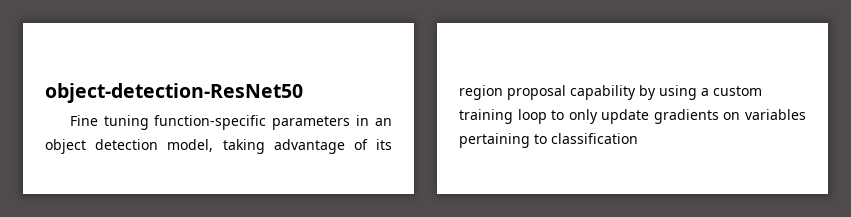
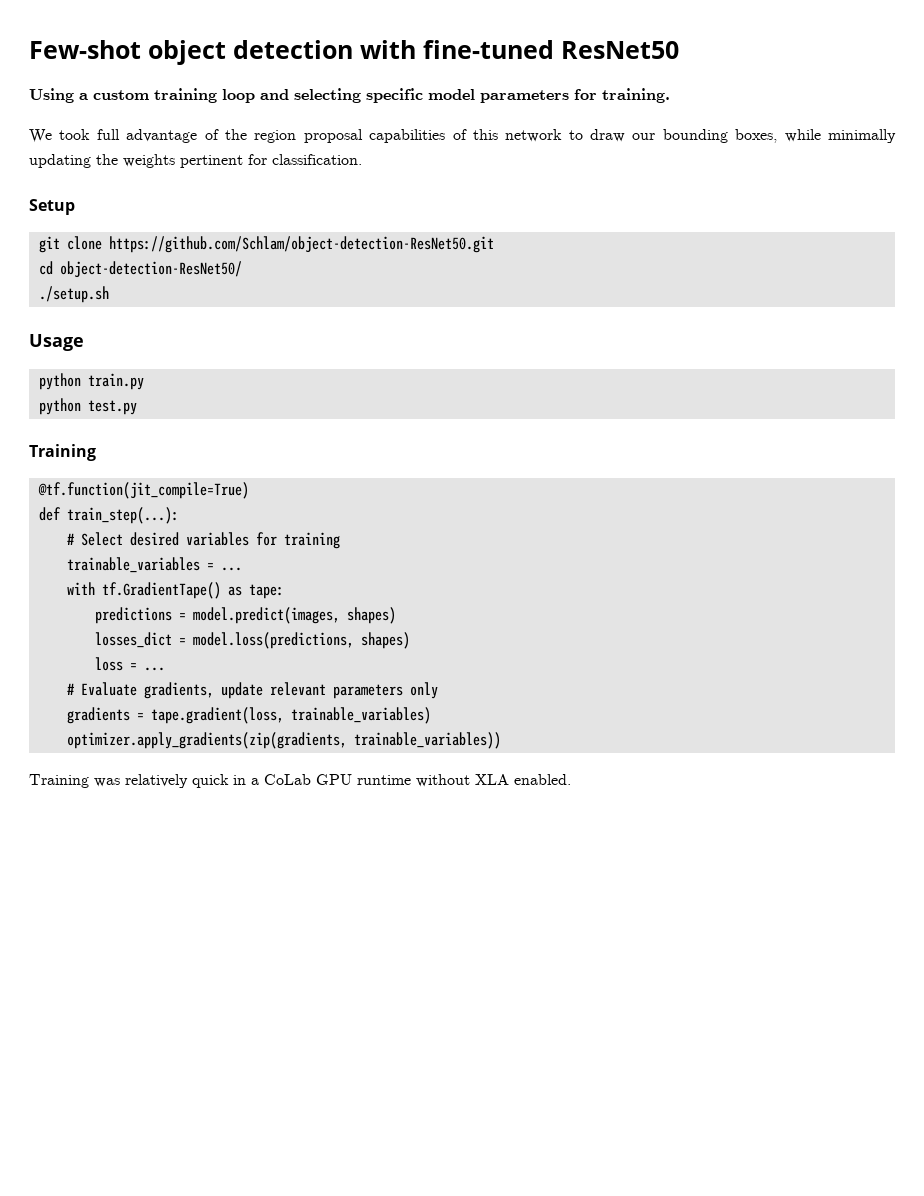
[45,83,303,103] [69,115,392,130] [45,139,392,154] [459,85,762,100] [459,109,806,124] [459,133,638,148] object-detection-ResNet50 // Fine tuning function-specific parameters in an object detection model, taking advantage of its region proposal capability by using a custom training loop to only update gradients on variables pertaining to classification -> [29,40,679,65] [29,88,670,103] [29,129,897,143] [29,154,362,168] [29,199,75,215] [38,236,494,253] [38,261,242,278] [38,286,109,303] [29,334,84,351] [38,373,144,390] [38,398,137,415] [29,444,96,461] [37,482,249,499] [38,507,179,524] [66,532,340,549] [66,557,242,573] [66,582,284,599] [94,607,396,624] [94,632,410,649] [94,657,165,671] [66,682,438,699] [66,707,431,724] [66,732,501,749] [29,774,571,788] Few-shot object detection with fine-tuned ResNet50 // Using a custom training loop and selecting specific model parameters for training. // We took full advantage of the region proposal capabilities of this network to draw our bounding boxes, while minimally updating the weights pertinent for classification. // Setup // git clone https://github.com/Schlam/object-detection-ResNet50.git // cd object-detection-ResNet50/ // ./setup.sh // Usage // python train.py // python test.py // Training // @tf.function(jit_compile=True) // def train_step(...): // # Select desired variables for training // trainable_variables = ... // with tf.GradientTape() as tape: // predictions = model.predict(images, shapes) // losses_dict = model.loss(predictions, shapes) // loss = ... // # Evaluate gradients, update relevant parameters only // gradients = tape.gradient(loss, trainable_variables) // optimizer.apply_gradients(zip(gradients, trainable_variables)) // Training was relatively quick in a CoLab GPU runtime without XLA enabled.

